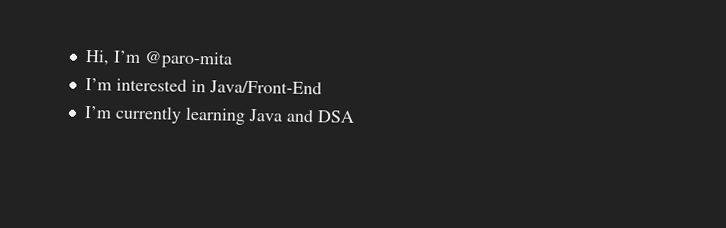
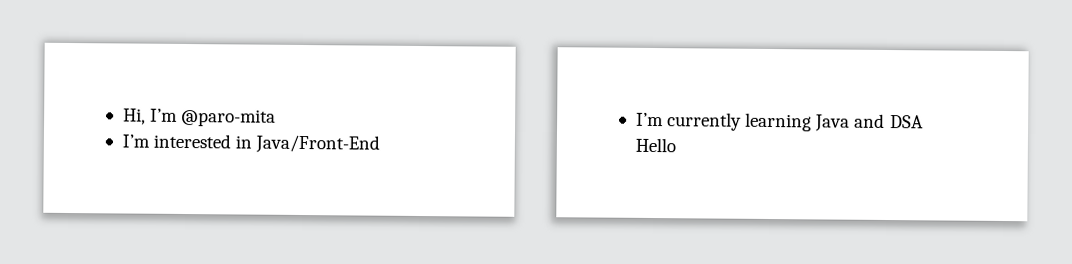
(355, 116) none -> [634,137,676,153] Hello

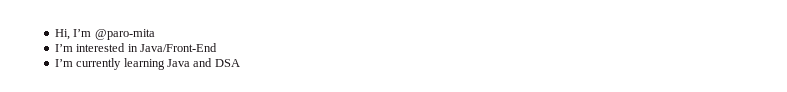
[634,137,676,153] Hello -> (240, 63) none

